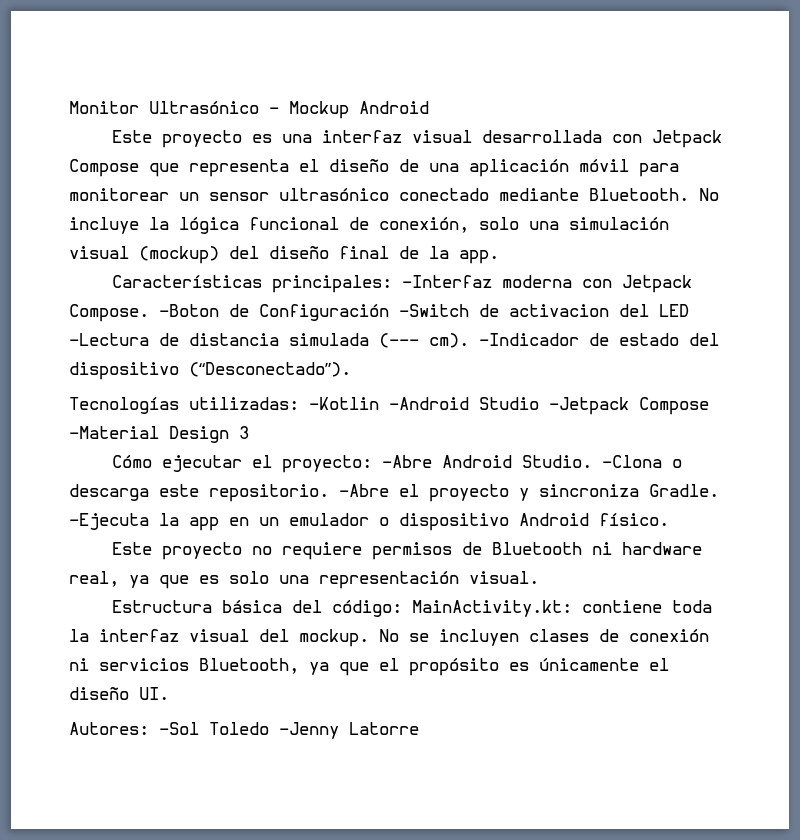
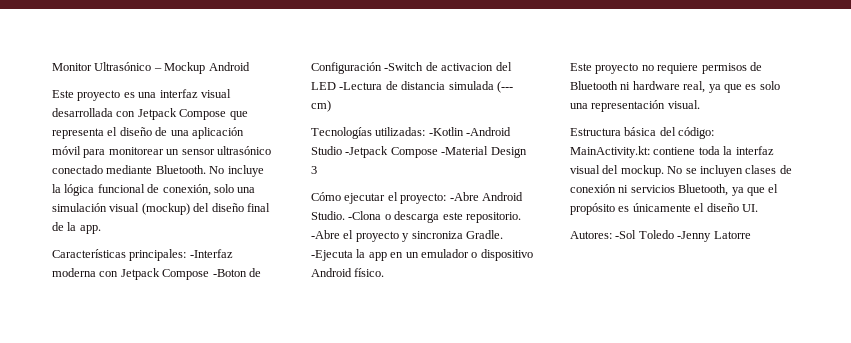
[69,304,149,322] Compose. -> [162,269,210,280] Compose
[429,333,719,348] [69,362,351,380] cm). -Indicador de estado del dispositivo (“Desconectado”). -> [311,100,331,112] cm)

